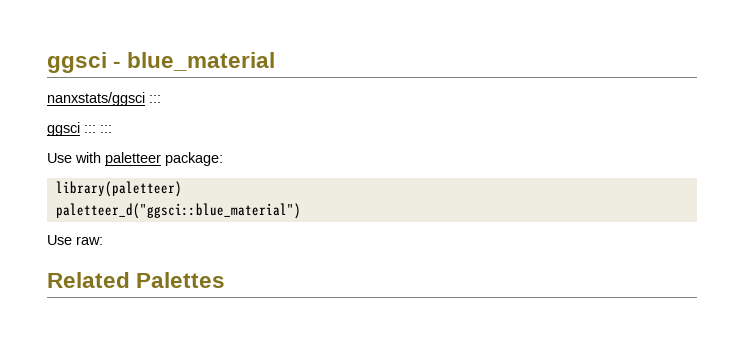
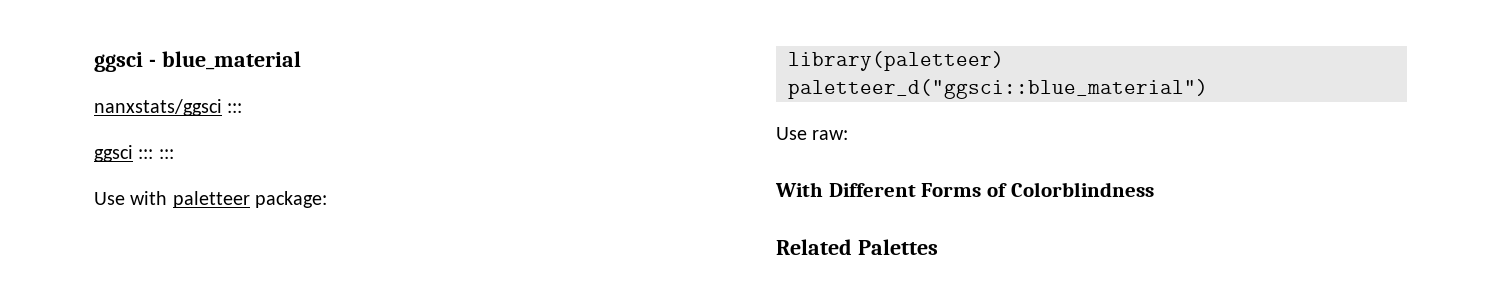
(103, 240) none -> [775,182,1154,197] // With Different Forms of Colorblindness

